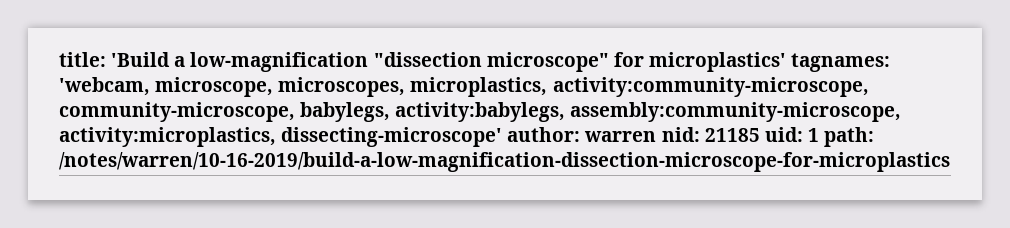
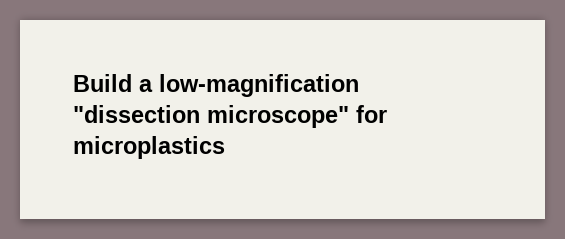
[59,52,171,67] title: 'Build -> [73,74,132,92] Build
[648,52,891,72] [59,77,869,97] [59,102,902,122] [59,127,875,147] [59,152,950,172] microplastics' tagnames: 'webcam, microscope, microscopes, microplastics, activity:community-microscope, community-microscope, babylegs, activity:babylegs, assembly:community-microscope, activity:microplastics, dissecting-microscope' author: warren nid: 21185 uid: 1 path: /notes/warren/10-16-2019/build-a-low-magnification-dissection-microscope-for-microplastics -> [73,136,225,159] microplastics

